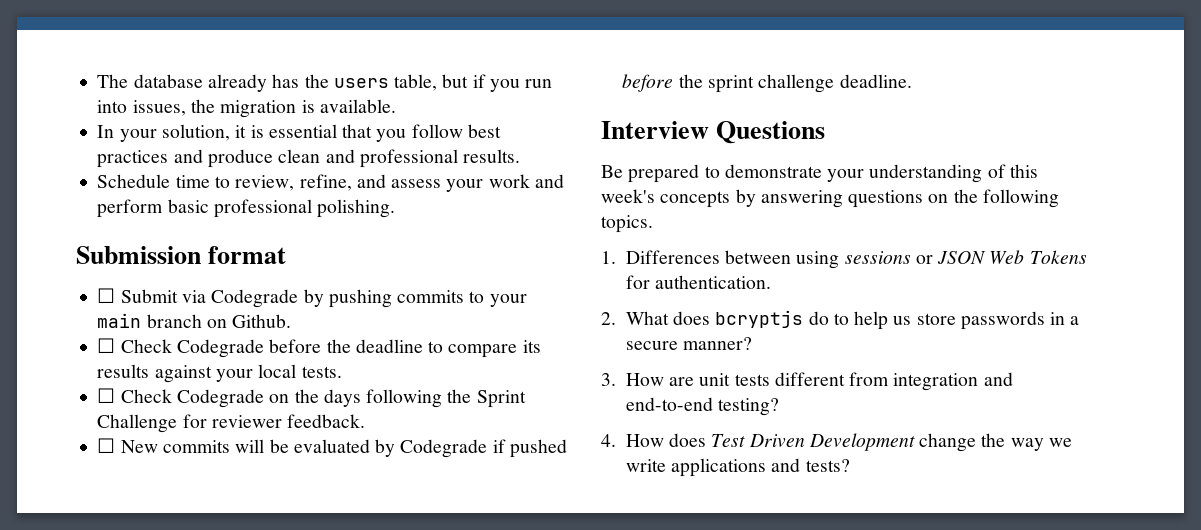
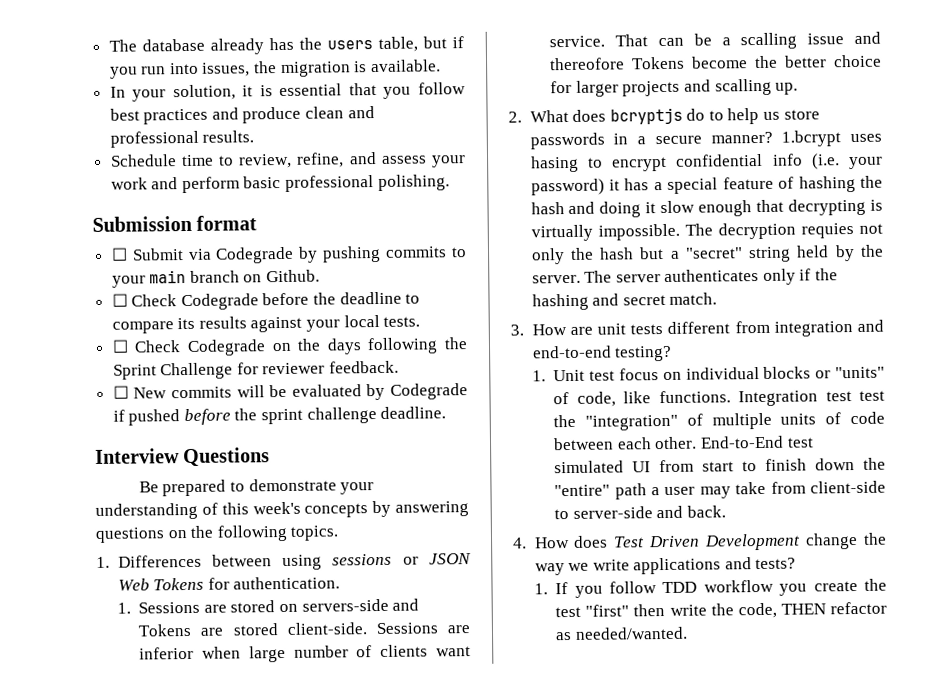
(772, 282) none -> [116,598,420,614] [138,622,471,637] [139,644,471,663] [549,31,881,50] [549,54,882,71] [550,78,799,97] // 1. Sessions are stored on servers-side and Tokens are stored client-side. Sessions are inferior when large number of clients want service. That can be a scalling issue and thereofore Tokens become the better choice for larger projects and scalling up.
(753, 343) none -> [781,130,882,147] [530,153,883,173] [530,175,883,196] [530,198,883,218] [530,222,883,242] [530,244,884,265] [531,268,839,285] [531,292,718,311] 1.bcrypt uses hasing to encrypt confidential info (i.e. your password) it has a special feature of hashing the hash and doing it slow enough that decrypting is virtually impossible. The decryption requies not only the hash but a "secret" string held by the server. The server authenticates only if the hashing and secret match.
(780, 407) none -> [531,366,885,382] [553,390,885,407] [553,411,885,431] [553,435,814,451] [554,457,886,474] [554,480,886,500] [554,505,726,520] // 1. Unit test focus on individual blocks or "units" of code, like functions. Integration test test the "integration" of multiple units of code between each other. End-to-End test simulated UI from start to finish down the "entire" path a user may take from client-side to server-side and back.
(850, 465) none -> [533,578,887,598] [555,601,887,619] [555,626,688,641] // 1. If you follow TDD workflow you create the test "first" then write the code, THEN refactor as needed/wanted.

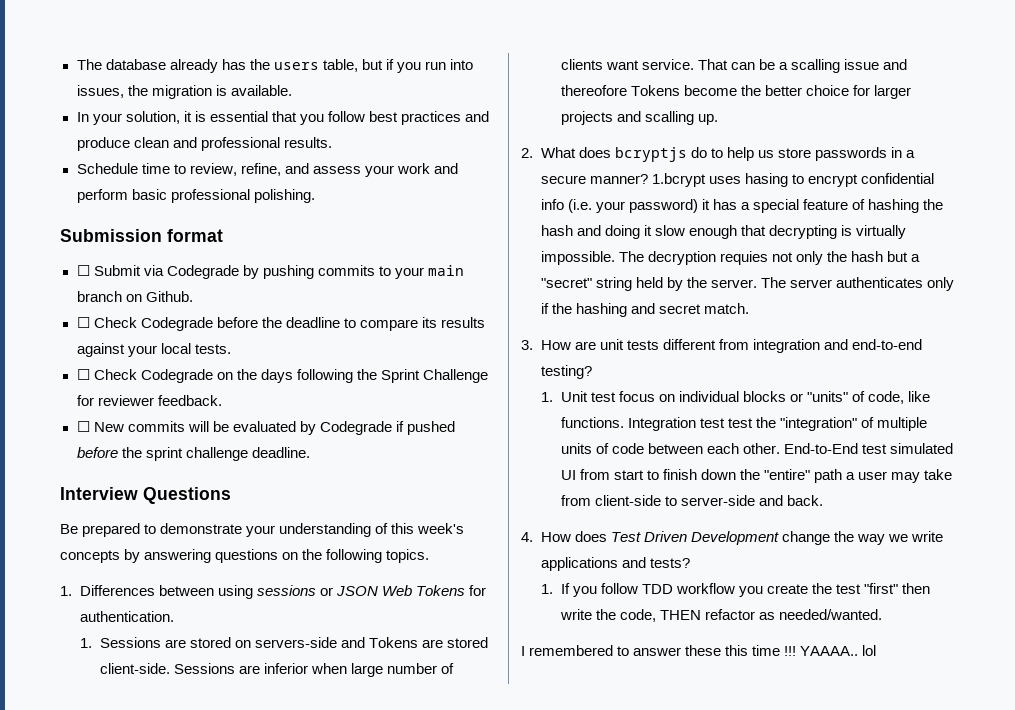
(688, 633) none -> [521,645,877,656] // I remembered to answer these this time !!! YAAAA.. lol

